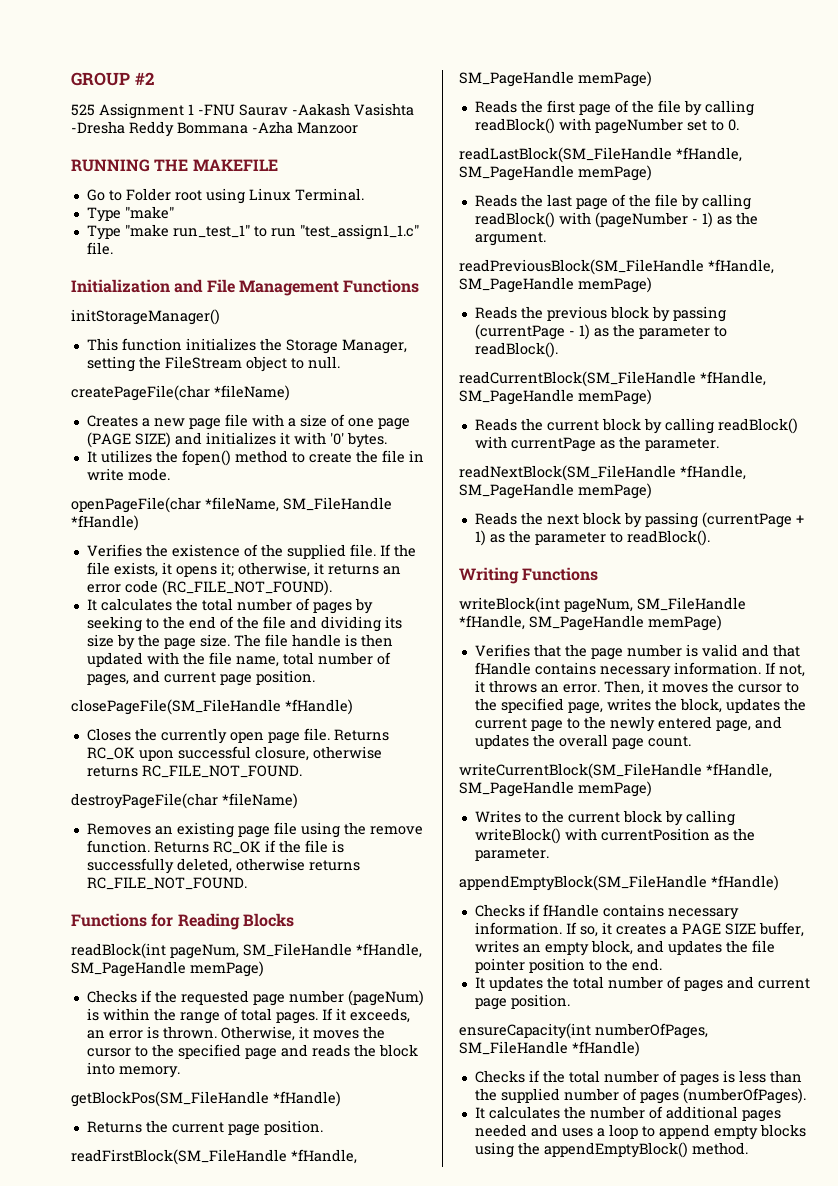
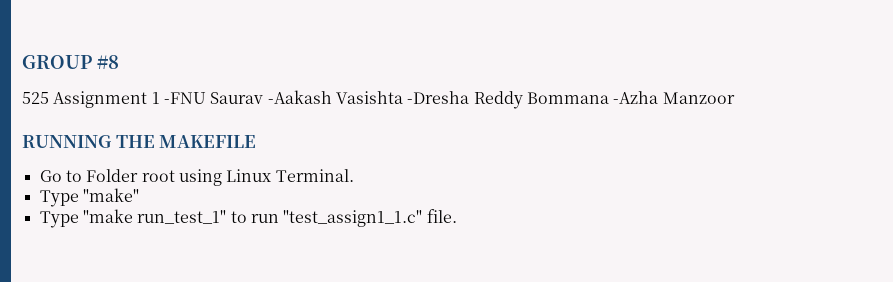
[134,72,154,85] #2 -> [97,55,119,69] #8
[71,279,420,296] [71,309,220,325] [86,338,407,354] [86,356,340,372] [71,385,290,401] [86,414,410,430] [86,432,387,448] [86,450,424,466] [86,468,170,481] [71,497,392,513] [71,515,139,531] [86,544,416,559] [86,562,401,577] [86,580,332,596] [86,598,373,614] [86,616,402,632] [86,634,393,650] [86,652,391,667] [86,670,315,686] [71,699,353,715] [86,728,389,744] [86,746,382,761] [86,765,302,778] [71,793,298,809] [86,822,423,838] [86,840,344,854] [86,858,360,874] [86,877,247,890] [71,913,294,930] [71,943,422,959] [71,961,264,977] [86,990,424,1006] [86,1008,410,1024] [86,1026,385,1041] [86,1044,418,1060] [86,1062,180,1078] [71,1091,341,1107] [86,1120,323,1136] [71,1149,357,1165] [459,71,652,87] [474,100,754,116] [474,118,739,134] [459,147,742,163] [459,165,652,181] [474,194,751,210] [474,212,758,228] [474,232,546,246] [459,259,774,275] [459,277,652,293] [474,306,726,322] [474,324,727,340] [474,342,558,358] [459,371,766,387] [459,389,652,405] [474,418,798,434] [474,436,719,452] [459,465,746,481] [459,483,652,499] [474,512,804,528] [474,530,710,546] [459,567,599,584] [459,597,746,613] [459,615,722,631] [474,644,800,660] [474,662,805,678] [474,680,799,695] [474,698,806,714] [474,716,782,732] [474,734,691,750] [459,763,772,779] [459,781,652,797] [474,810,735,826] [474,828,755,844] [474,848,549,861] [459,875,779,891] [474,904,739,920] [474,922,804,937] [474,940,775,956] [474,958,662,973] [474,976,810,992] [474,994,570,1010] [459,1023,708,1039] [459,1041,640,1057] [474,1070,802,1086] [474,1088,806,1104] [474,1106,781,1122] [474,1124,806,1140] [474,1142,748,1158] // Initialization and File Management Functions // initStorageManager() // This function initializes the Storage Manager, setting the FileStream object to null. // createPageFile(char *fileName) // Creates a new page file with a size of one page (PAGE SIZE) and initializes it with '0' bytes. // It utilizes the fopen() method to create the file in write mode. // openPageFile(char *fileName, SM_FileHandle *fHandle) // Verifies the existence of the supplied file. If the file exists, it opens it; otherwise, it returns an error code (RC_FILE_NOT_FOUND). // It calculates the total number of pages by seeking to the end of the file and dividing its size by the page size. The file handle is then updated with the file name, total number of pages, and current page position. // closePageFile(SM_FileHandle *fHandle) // Closes the currently open page file. Returns RC_OK upon successful closure, otherwise returns RC_FILE_NOT_FOUND. // destroyPageFile(char *fileName) // Removes an existing page file using the remove function. Returns RC_OK if the file is successfully deleted, otherwise returns RC_FILE_NOT_FOUND. // Functions for Reading Blocks // readBlock(int pageNum, SM_FileHandle *fHandle, SM_PageHandle memPage) // Checks if the requested page number (pageNum) is within the range of total pages. If it exceeds, an error is thrown. Otherwise, it moves the cursor to the specified page and reads the block into memory. // getBlockPos(SM_FileHandle *fHandle) // Returns the current page position. // readFirstBlock(SM_FileHandle *fHandle, SM_PageHandle memPage) // Reads the first page of the file by calling readBlock() with pageNumber set to 0. // readLastBlock(SM_FileHandle *fHandle, SM_PageHandle memPage) // Reads the last page of the file by calling readBlock() with (pageNumber - 1) as the argument. // readPreviousBlock(SM_FileHandle *fHandle, SM_PageHandle memPage) // Reads the previous block by passing (currentPage - 1) as the parameter to readBlock(). // readCurrentBlock(SM_FileHandle *fHandle, SM_PageHandle memPage) // Reads the current block by calling readBlock() with currentPage as the parameter. // readNextBlock(SM_FileHandle *fHandle, SM_PageHandle memPage) // Reads the next block by passing (currentPage + 1) as the parameter to readBlock(). // Writing Functions // writeBlock(int pageNum, SM_FileHandle *fHandle, SM_PageHandle memPage) // Verifies that the page number is valid and that fHandle contains necessary information. If not, it throws an error. Then, it moves the cursor to the specified page, writes the block, updates the current page to the newly entered page, and updates the overall page count. // writeCurrentBlock(SM_FileHandle *fHandle, SM_PageHandle memPage) // Writes to the current block by calling writeBlock() with currentPosition as the parameter. // appendEmptyBlock(SM_FileHandle *fHandle) // Checks if fHandle contains necessary information. If so, it creates a PAGE SIZE buffer, writes an empty block, and updates the file pointer position to the end. // It updates the total number of pages and current page position. // ensureCapacity(int numberOfPages, SM_FileHandle *fHandle) // Checks if the total number of pages is less than the supplied number of pages (numberOfPages). // It calculates the number of additional pages needed and uses a loop to append empty blocks using the appendEmptyBlock() method. -> (457, 216) none

